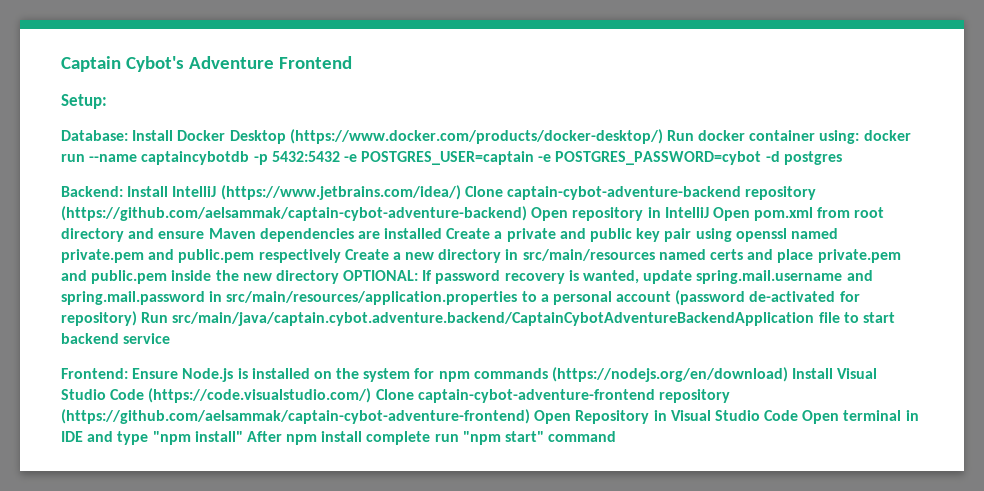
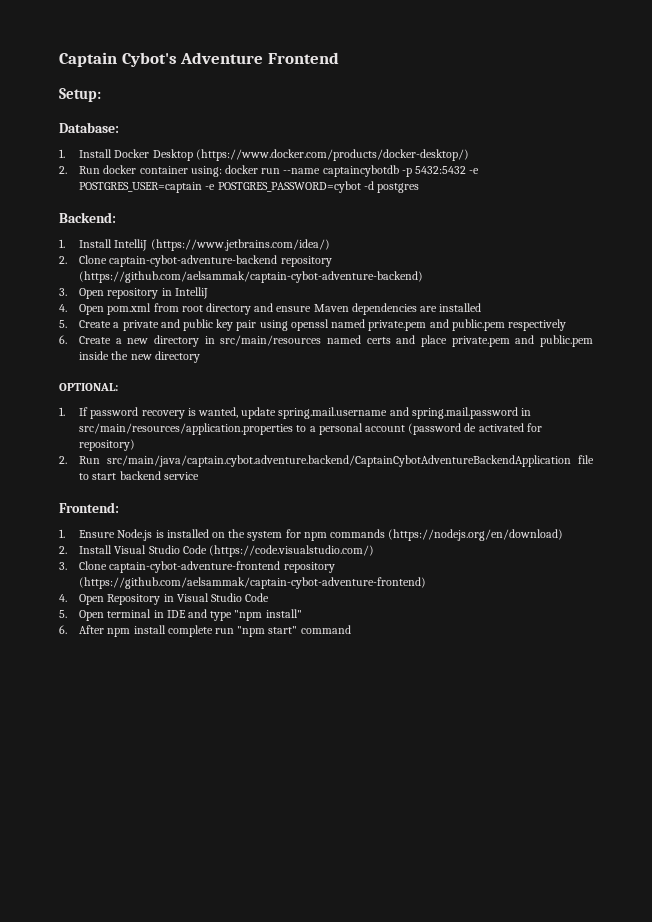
(128, 135) none -> [59,149,65,158] // 1.
(663, 136) none -> [59,166,67,174] // 2.
(123, 191) none -> [59,239,65,248] // 1.
(461, 192) none -> [59,256,67,264] // 2.
(527, 213) none -> [59,288,67,296] // 3.
(709, 212) none -> [59,304,67,312] // 4.
(443, 233) none -> [59,320,67,328] // 5.
(341, 256) none -> [59,335,67,344] // 6.
(339, 277) none -> (200, 357) //
(419, 275) none -> [59,407,65,416] // 1.
[749,291,836,302] de-activated -> [464,423,524,432] de activated
(137, 318) none -> [59,456,67,464] // 2.
(128, 373) none -> [59,529,65,538] // 1.
(789, 374) none -> [59,546,67,554] // 2.
(372, 395) none -> [59,562,67,570] // 3.
(530, 416) none -> [59,594,67,602] // 4.
(799, 415) none -> [59,610,67,618] // 5.
(243, 436) none -> [59,625,67,634] // 6.

